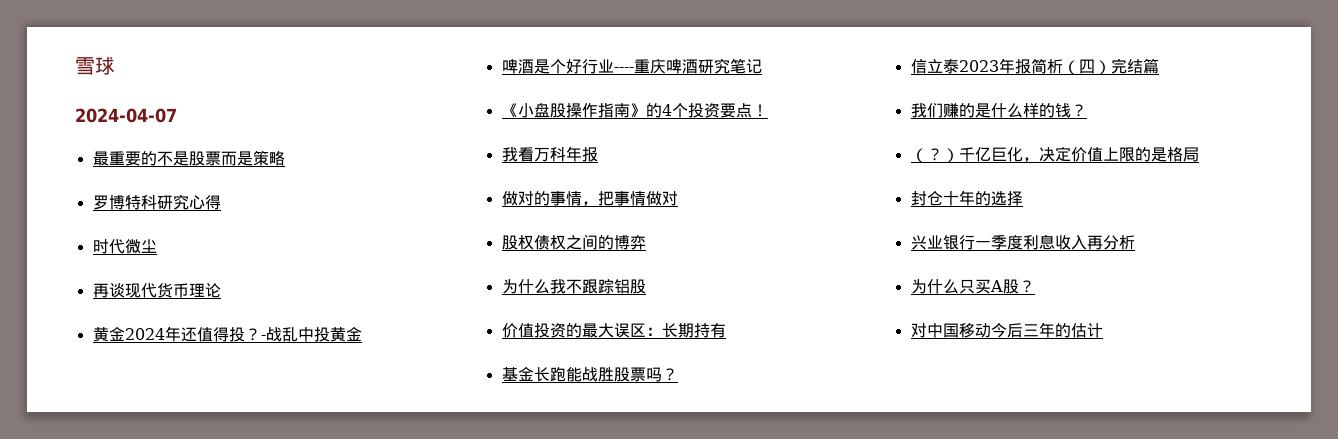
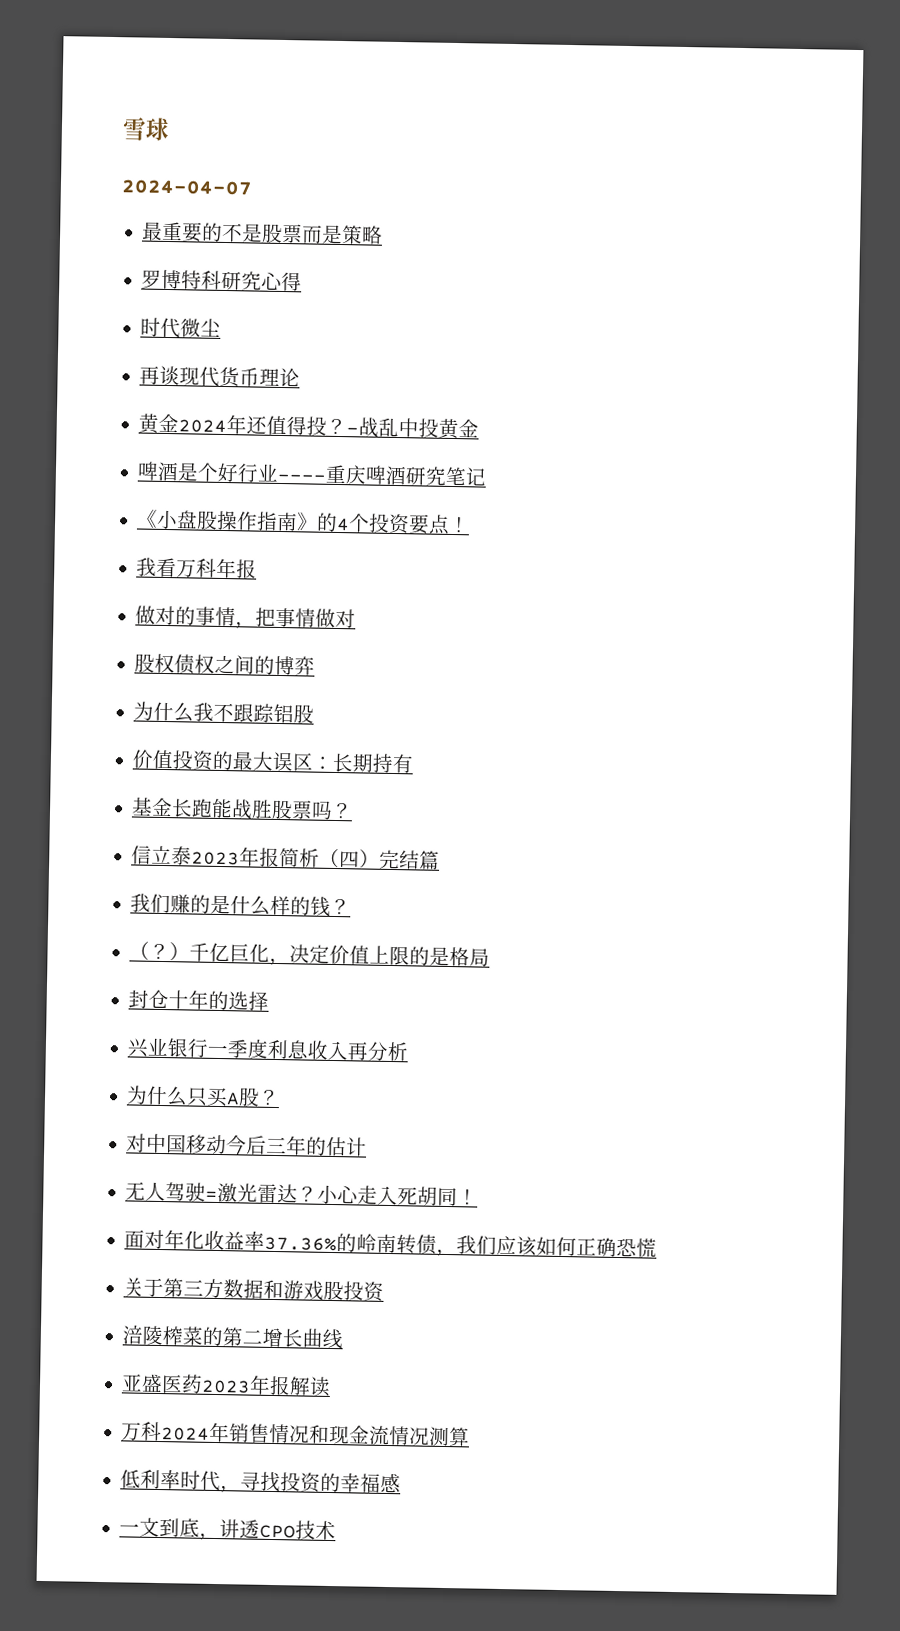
(1103, 330) none -> [125,1181,479,1207] [124,1229,658,1258] [123,1277,385,1302] [122,1324,345,1350] [121,1373,332,1398] [121,1421,471,1447] [120,1469,402,1494] [119,1517,337,1541] // 无人驾驶=激光雷达？小心走入死胡同！ // 面对年化收益率37.36%的岭南转债，我们应该如何正确恐慌 // 关于第三方数据和游戏股投资 // 涪陵榨菜的第二增长曲线 // 亚盛医药2023年报解读 // 万科2024年销售情况和现金流情况测算 // 低利率时代，寻找投资的幸福感 // 一文到底，讲透CPO技术

